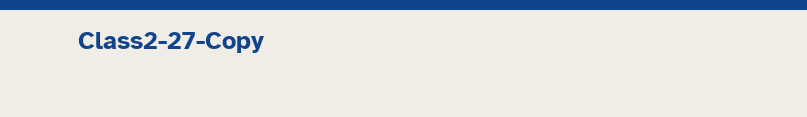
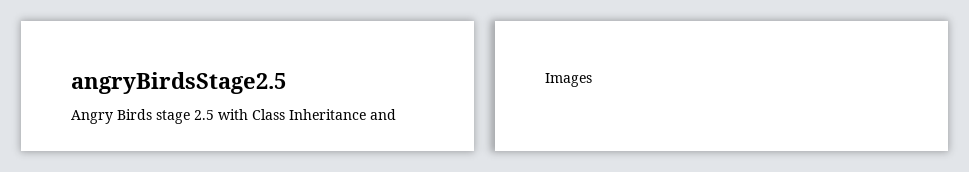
[78,32,264,53] Class2-27-Copy -> [71,72,286,94] [71,109,396,124] [545,73,592,87] angryBirdsStage2.5 // Angry Birds stage 2.5 with Class Inheritance and Images

